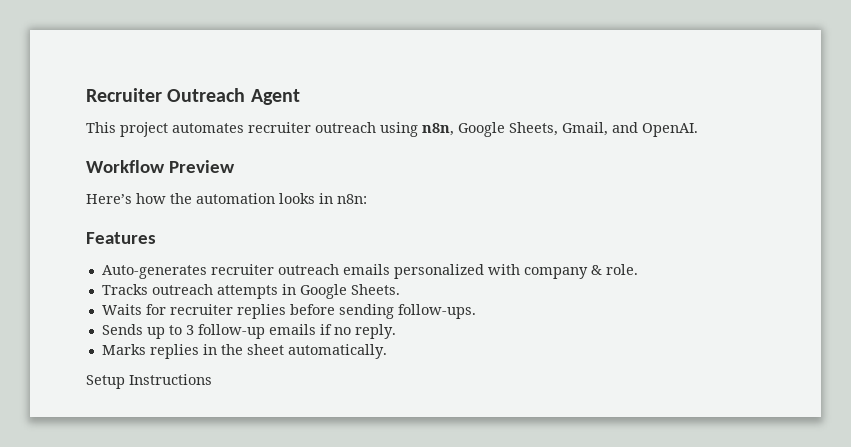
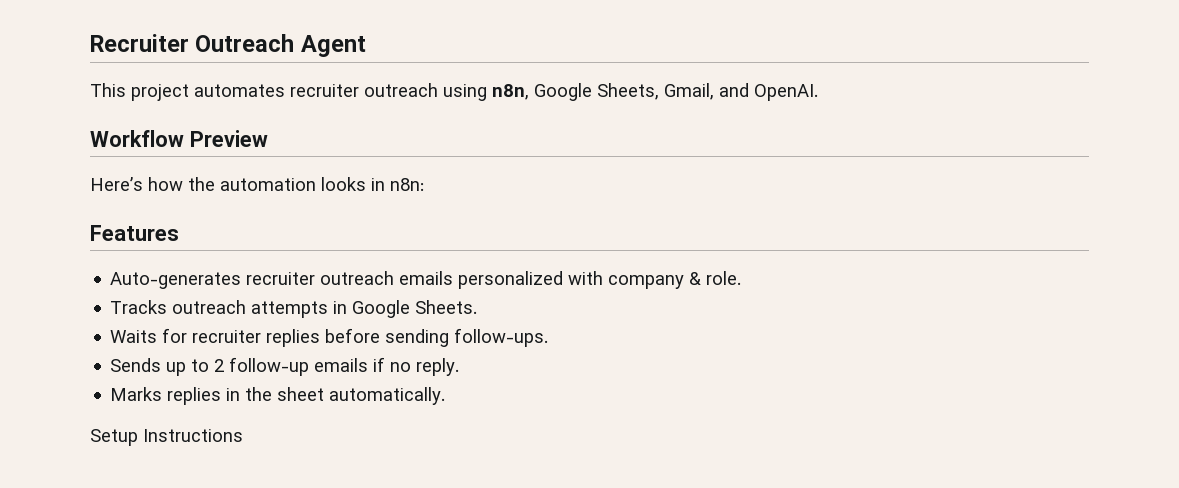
[185,325,194,335] 3 -> [214,359,225,372] 2

